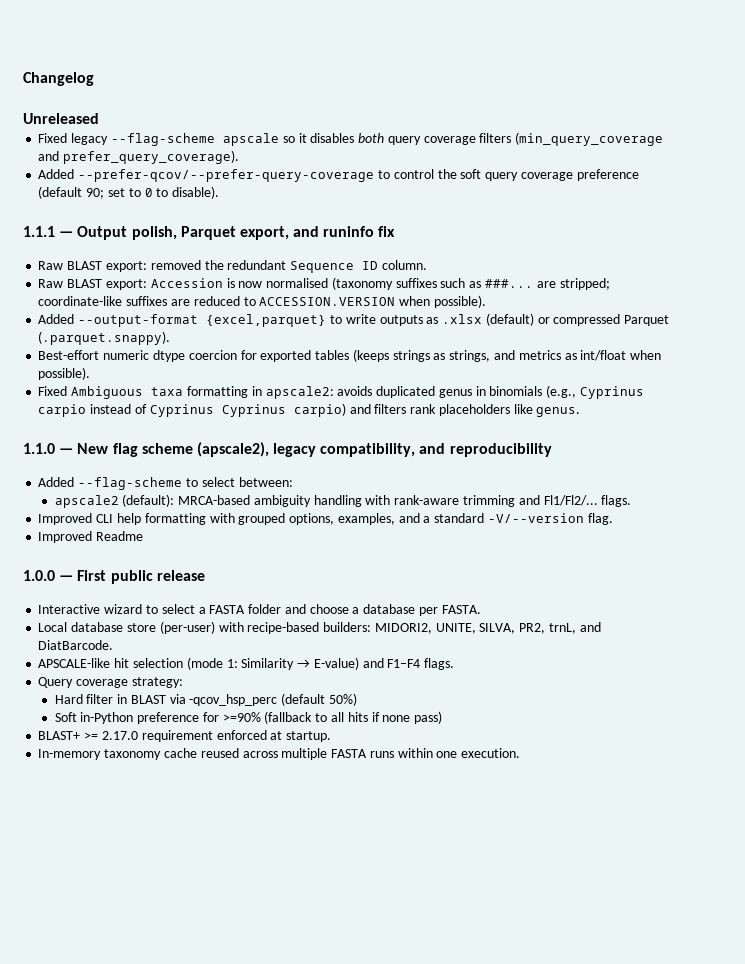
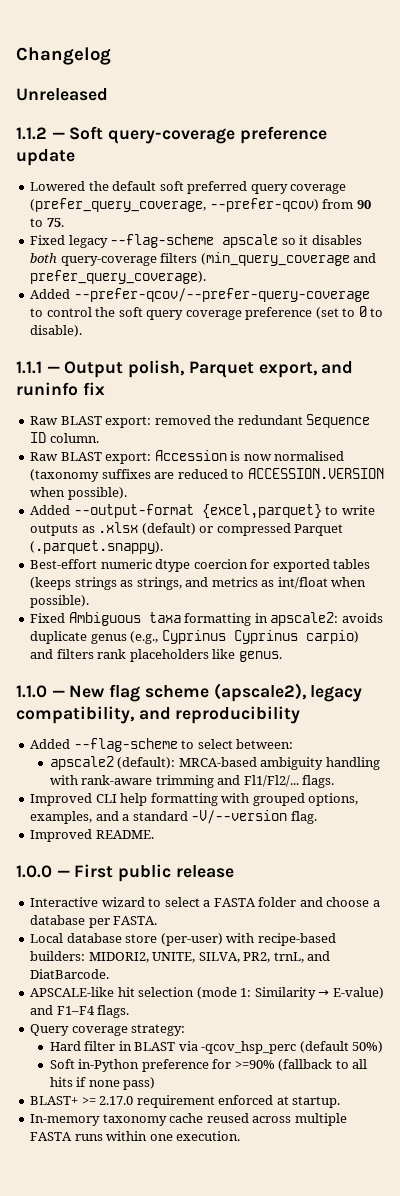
(99, 118) none -> [16,126,327,144] [16,149,75,166] [30,181,347,194] [30,198,371,212] [30,218,64,227] // 1.1.2 — Soft query-coverage preference update // Lowered the default soft preferred query coverage (prefer_query_coverage, --prefer-qcov) from 90 to 75.
[387,136,476,145] query coverage -> [60,256,157,266] query-coverage
[38,186,125,199] (default 90; set -> [315,307,339,319] (set
[440,278,610,290] [38,296,168,306] such as ###... are stripped; coordinate-like suffixes -> (151, 474) none
[376,385,644,399] [38,404,147,417] duplicated genus in binomials (e.g., Cyprinus carpio instead of -> [30,631,159,644] duplicate genus (e.g.,
[96,531,144,541] Readme -> [95,830,154,839] README.

